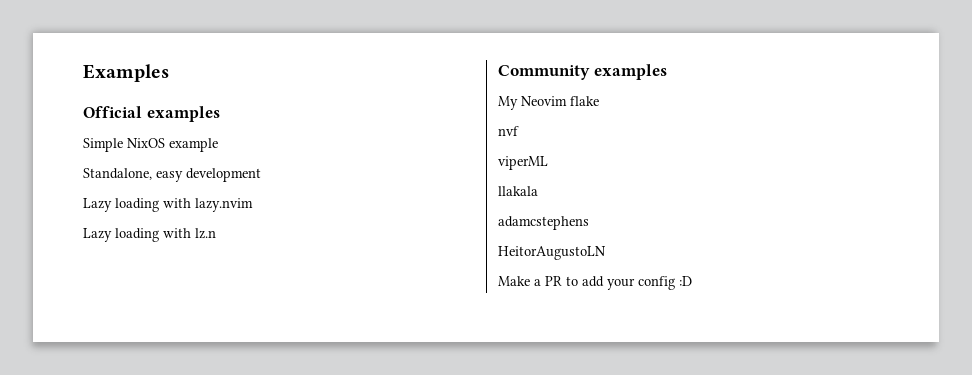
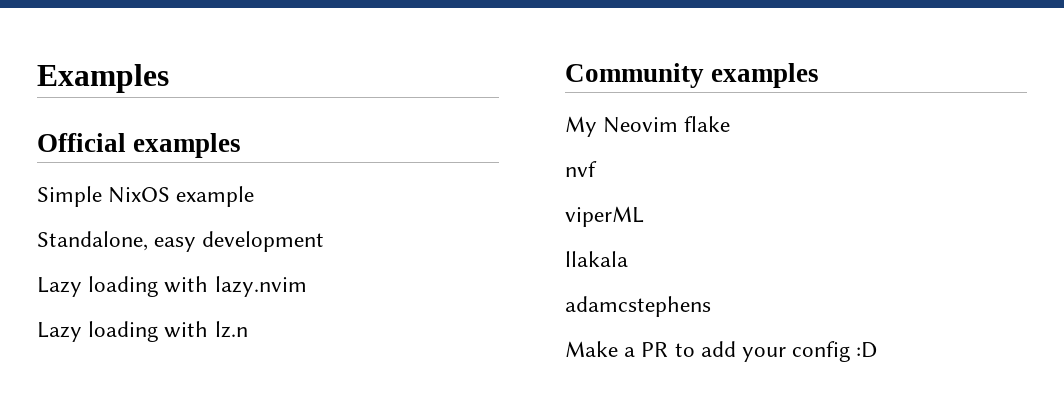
[498,246,606,260] // HeitorAugustoLN -> (711, 306) none

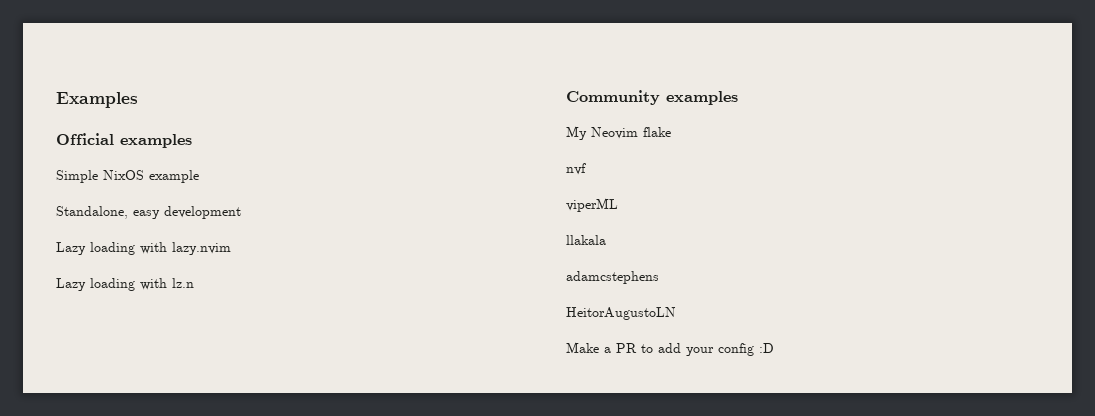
(711, 306) none -> [566,307,676,320] // HeitorAugustoLN

